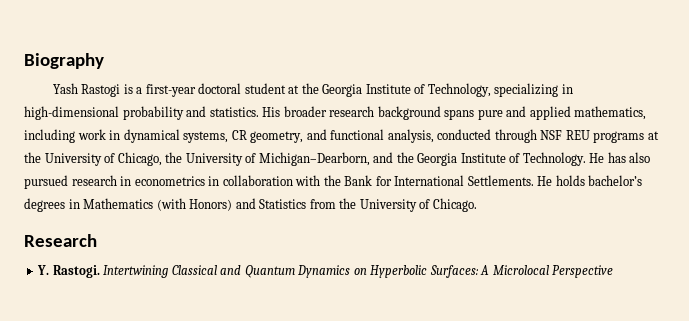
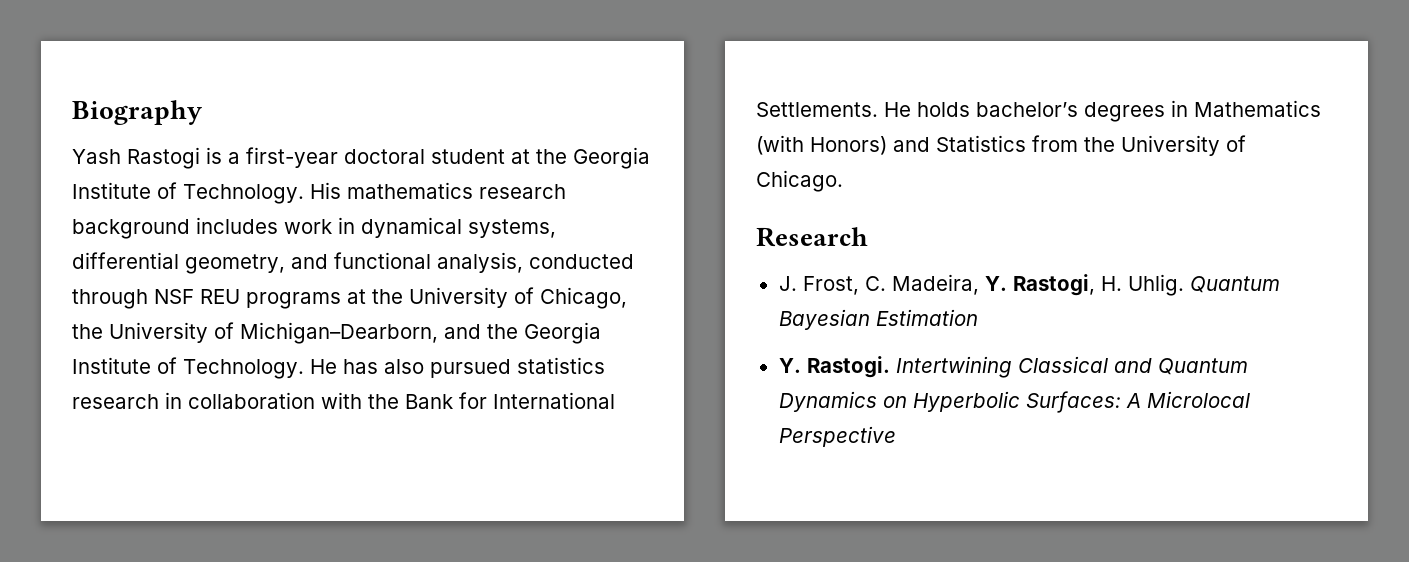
[427,83,573,97] [24,106,647,120] [24,129,75,143] Technology, specializing in high-dimensional probability and statistics. His broader research background spans pure and applied mathematics, including -> [183,182,566,204] [72,217,278,239] Technology. His mathematics research background includes
[231,130,247,140] CR -> [72,252,179,269] differential
(68, 182) none -> [517,357,605,374] statistics
[134,176,220,186] econometrics in -> (182, 400) none
(97, 240) none -> [778,274,1280,296] [778,309,978,330] // J. Frost, C. Madeira, Y. Rastogi, H. Uhlig. Quantum Bayesian Estimation

